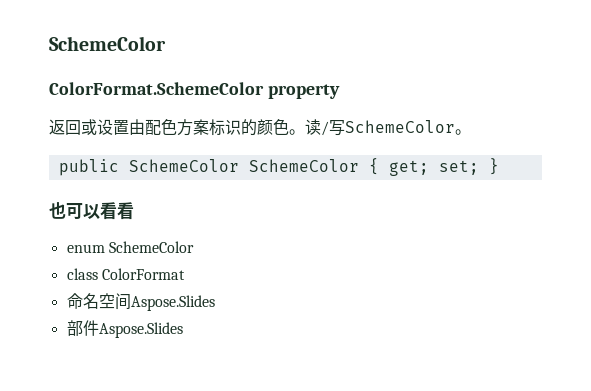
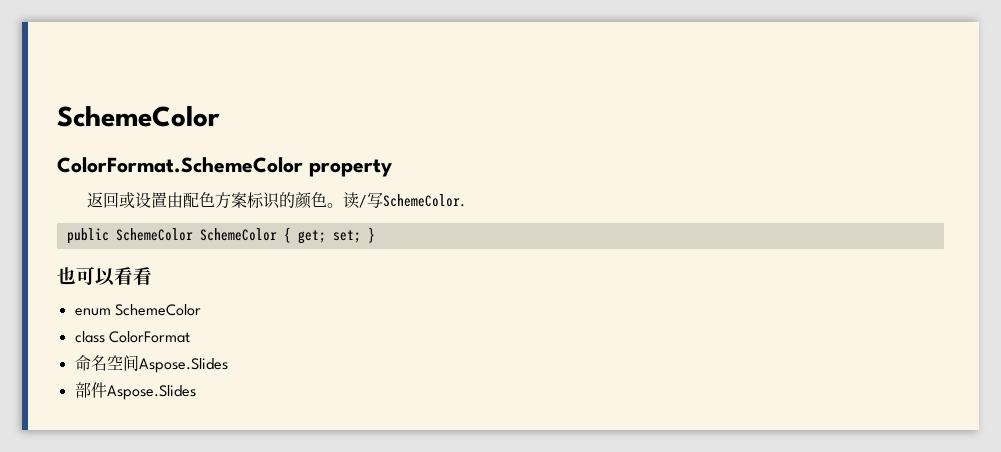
[345,120,471,135] SchemeColor。 -> [382,194,465,207] SchemeColor.

